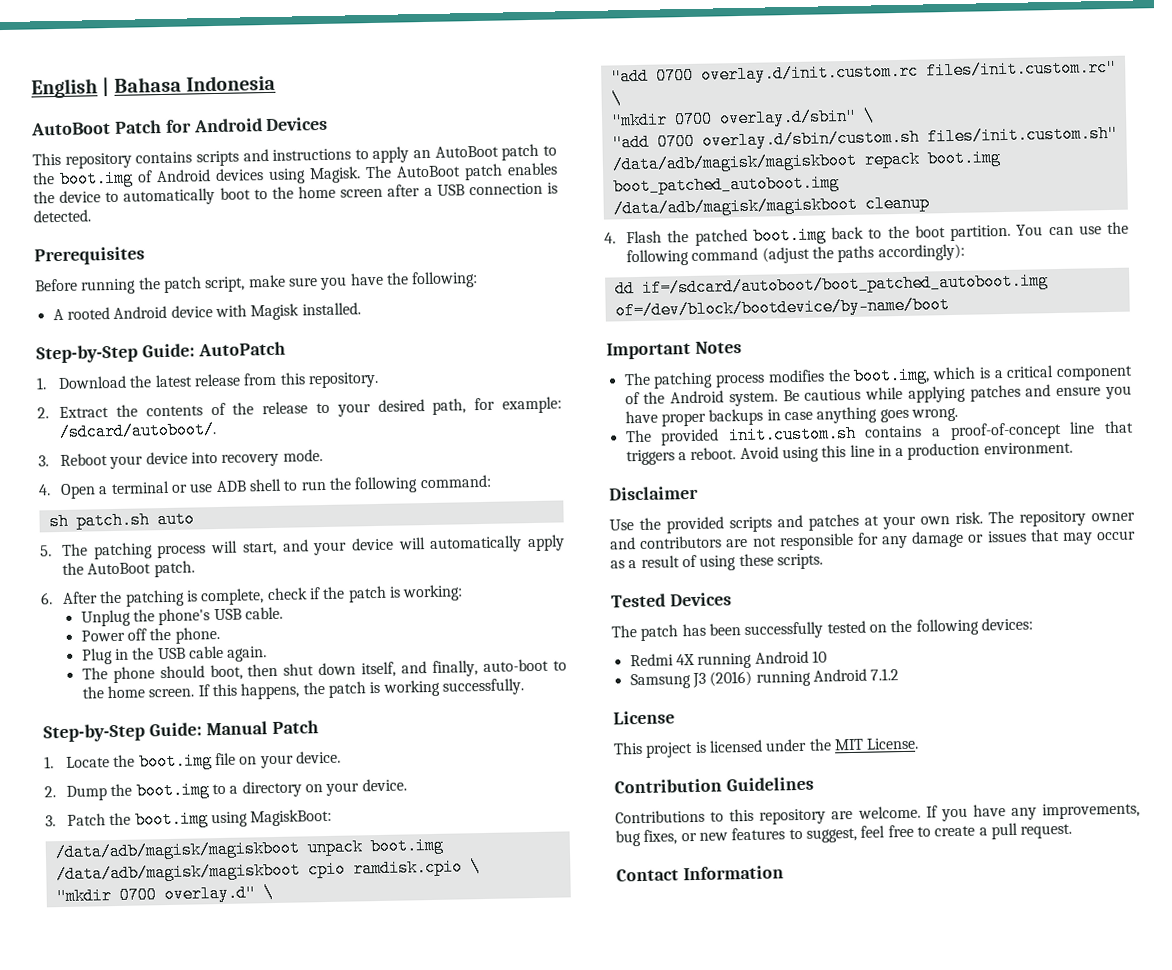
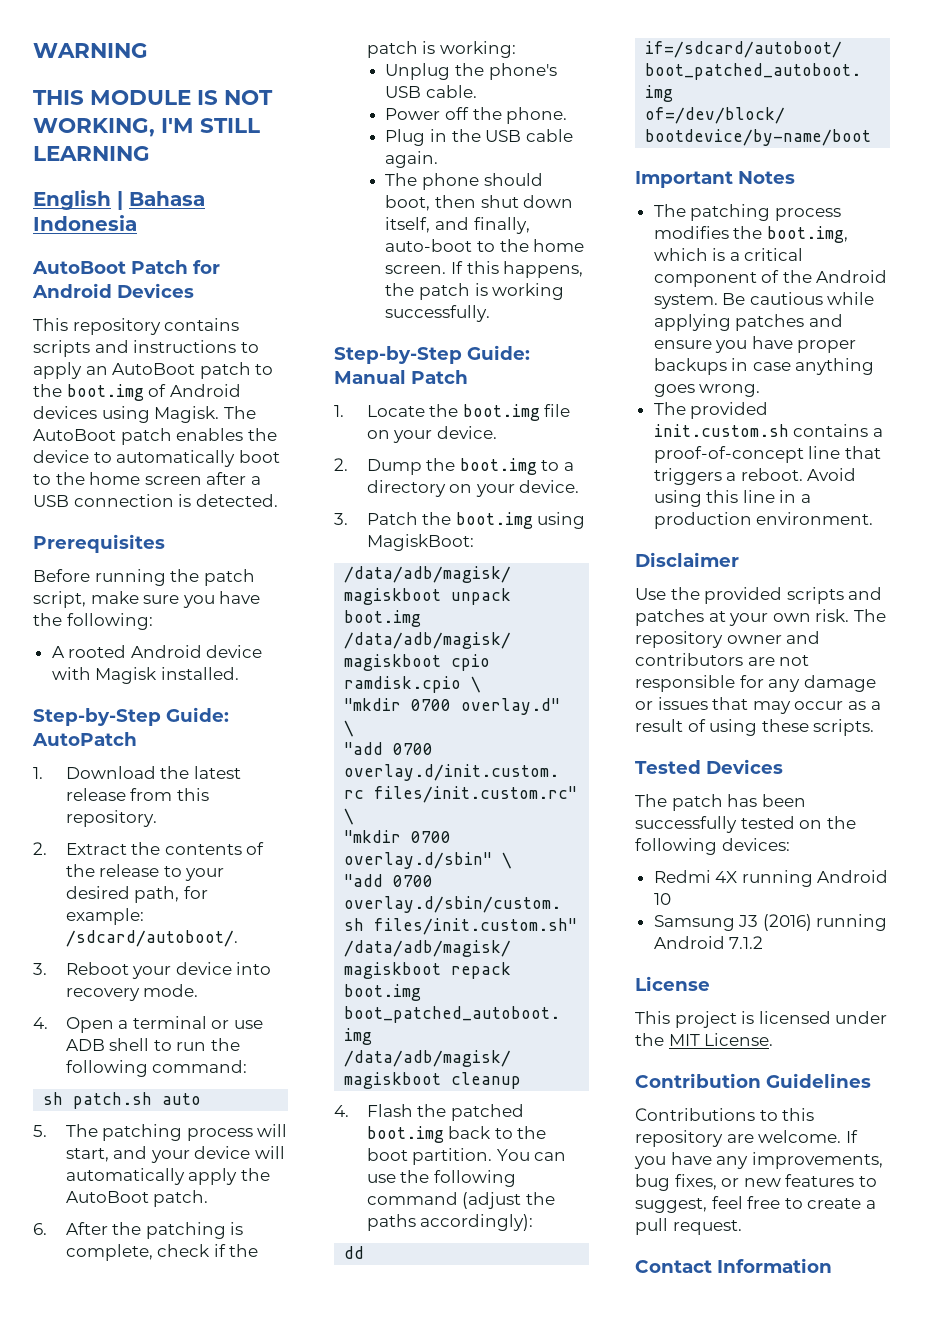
(31, 88) none -> [33,43,148,58] [33,90,273,105] [33,118,260,137] [33,146,150,161] WARNING // THIS MODULE IS NOT WORKING, I'M STILL LEARNING //

